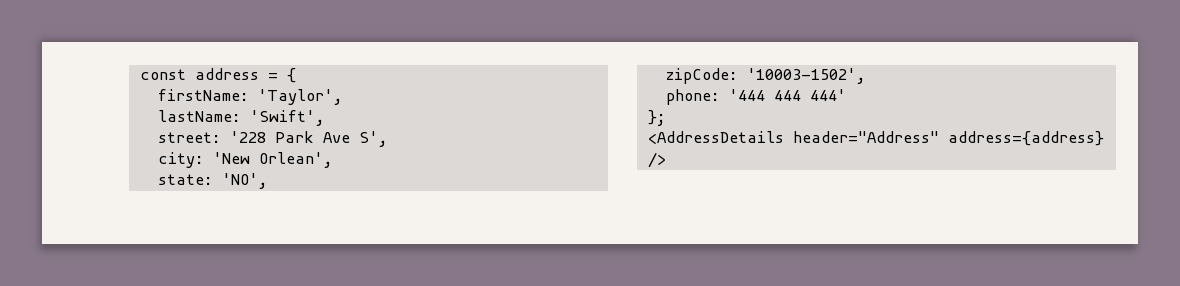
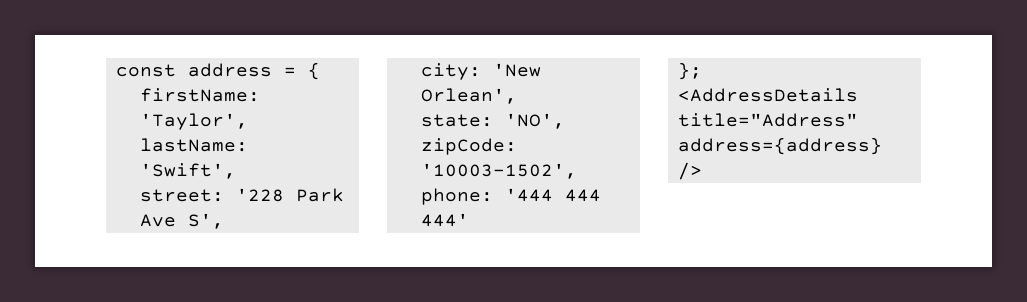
[792,131,939,143] header="Address" -> [677,113,858,127] title="Address"

